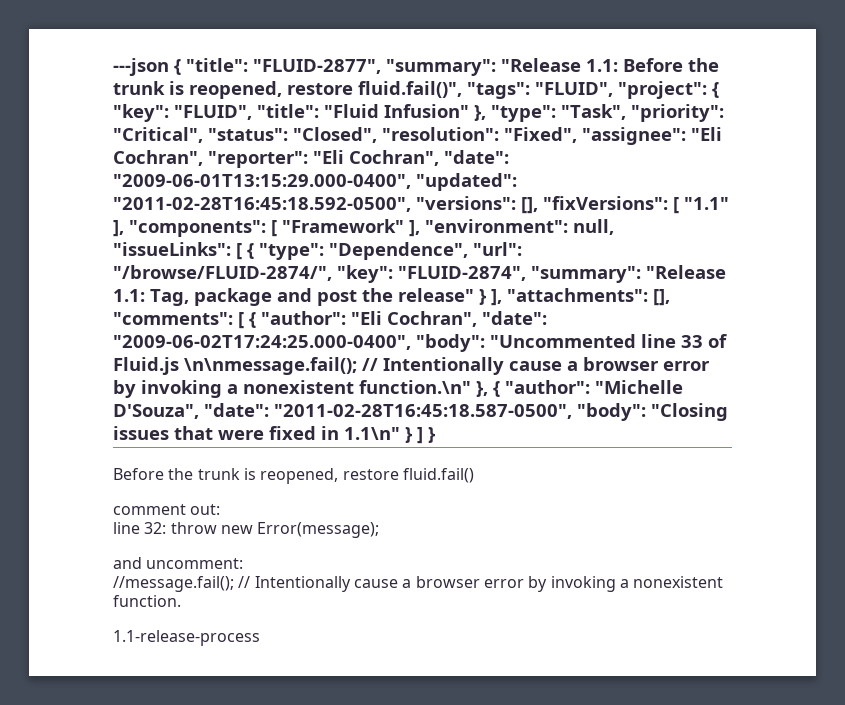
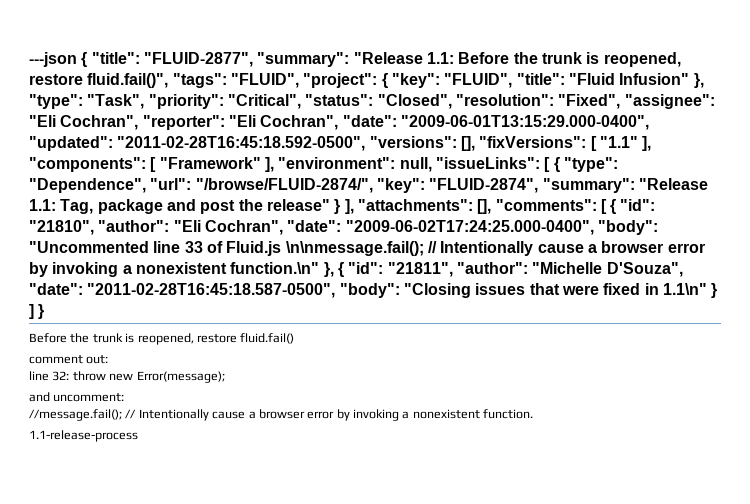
(256, 320) none -> [620,199,656,211] [29,220,94,235] "id": "21810",
(500, 389) none -> [348,262,453,277] "id": "21811",

